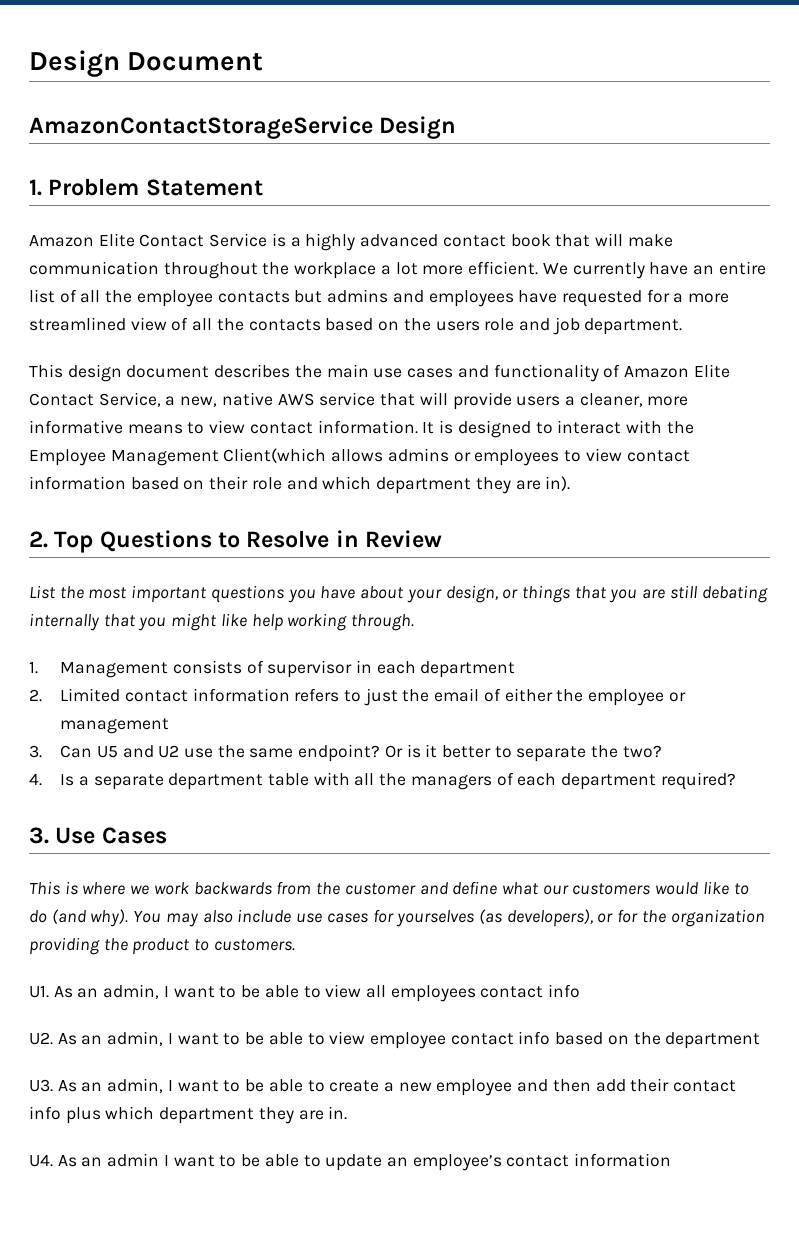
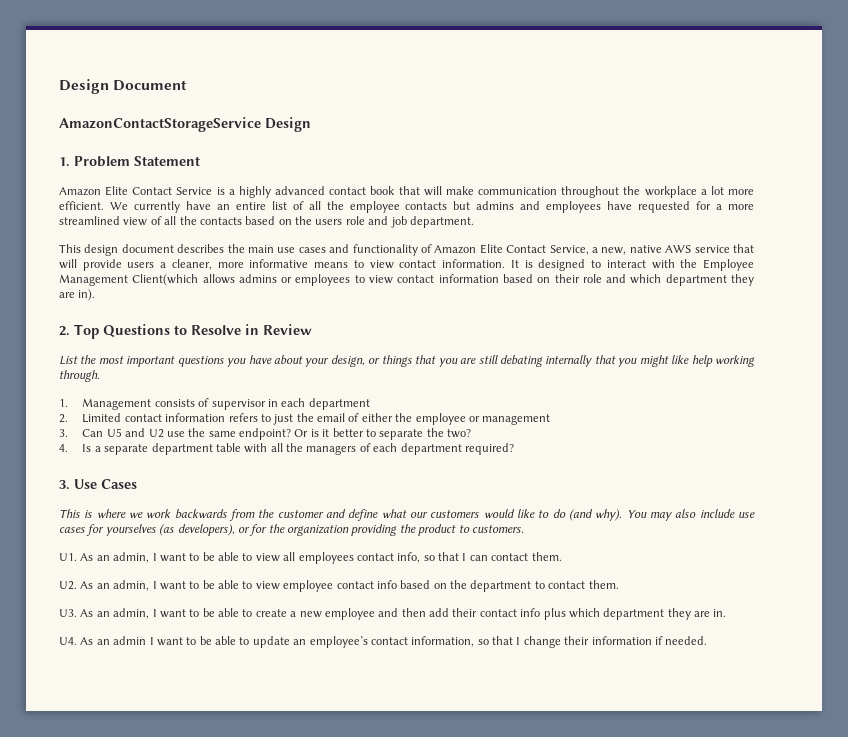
[548,984,581,998] info -> [397,552,562,563] info, so that I can contact them.
(761, 1040) none -> [534,580,619,589] to contact them.
[574,1153,672,1167] information -> [411,636,708,648] information, so that I change their information if needed.

